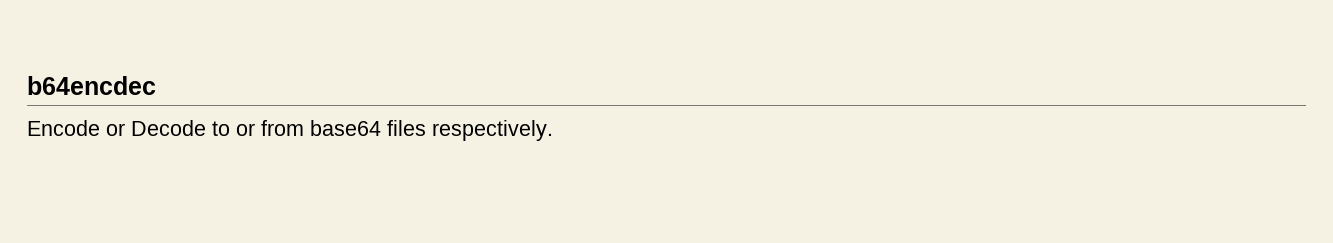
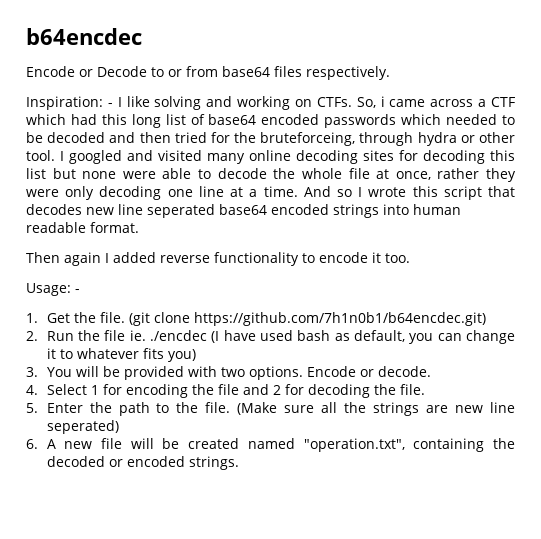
(553, 130) none -> [26,96,515,110] [26,114,516,128] [26,132,515,146] [26,150,515,164] [26,168,517,182] [26,186,516,200] [26,204,461,218] [26,222,139,233] [26,252,410,266] [26,283,80,296] [26,312,486,326] [26,330,515,344] [46,348,196,362] [26,366,431,380] [26,384,425,398] [26,402,516,416] [46,420,119,434] [26,438,515,452] [46,456,239,470] // Inspiration: - I like solving and working on CTFs. So, i came across a CTF which had this long list of base64 encoded passwords which needed to be decoded and then tried for the bruteforceing, through hydra or other tool. I googled and visited many online decoding sites for decoding this list but none were able to decode the whole file at once, rather they were only decoding one line at a time. And so I wrote this script that decodes new line seperated base64 encoded strings into human readable format. // Then again I added reverse functionality to encode it too. // Usage: - // 1. Get the file. (git clone https://github.com/7h1n0b1/b64encdec.git) // 2. Run the file ie. ./encdec (I have used bash as default, you can change it to whatever fits you) // 3. You will be provided with two options. Encode or decode. // 4. Select 1 for encoding the file and 2 for decoding the file. // 5. Enter the path to the file. (Make sure all the strings are new line seperated) // 6. A new file will be created named "operation.txt", containing the decoded or encoded strings.

